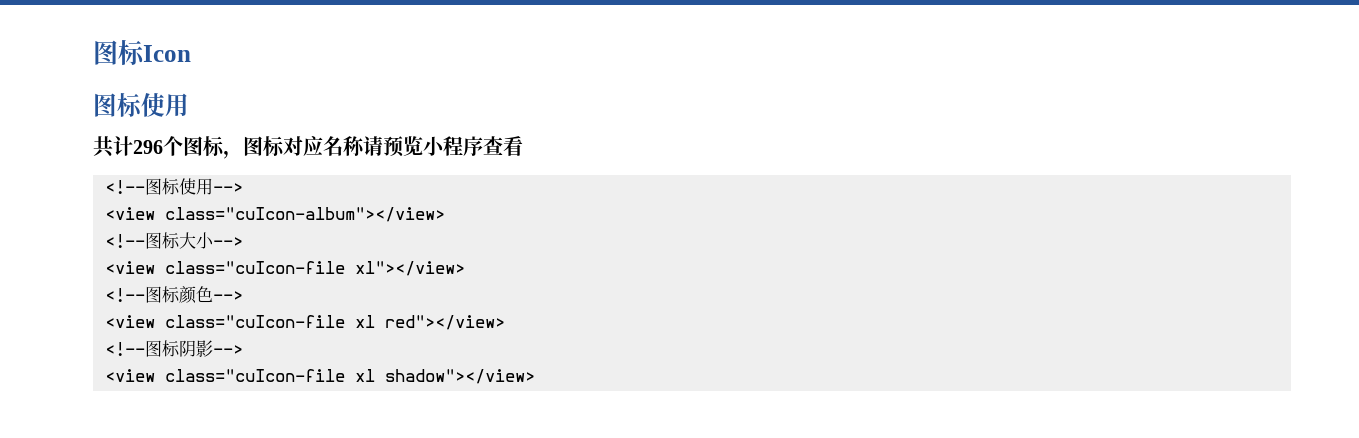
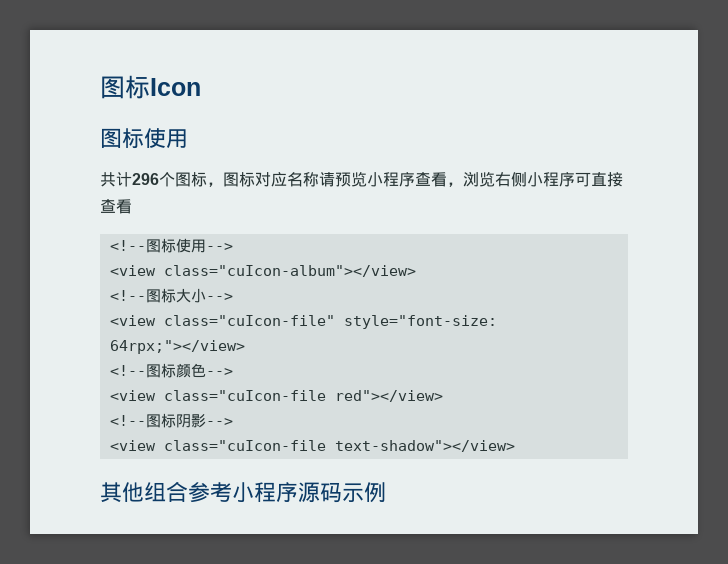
(523, 146) none -> [447,171,623,187] [100,199,132,214] ，浏览右侧小程序可直接查看
[165,261,465,276] class="cuIcon-file xl"></view> -> [163,315,497,329] [109,340,245,354] class="cuIcon-file" style="font-size: 64rpx;"></view>
[355,315,375,328] xl -> (326, 395) none
[355,369,535,384] xl shadow"></view> -> [334,440,515,452] [100,481,386,503] text-shadow"></view> // 其他组合参考小程序源码示例

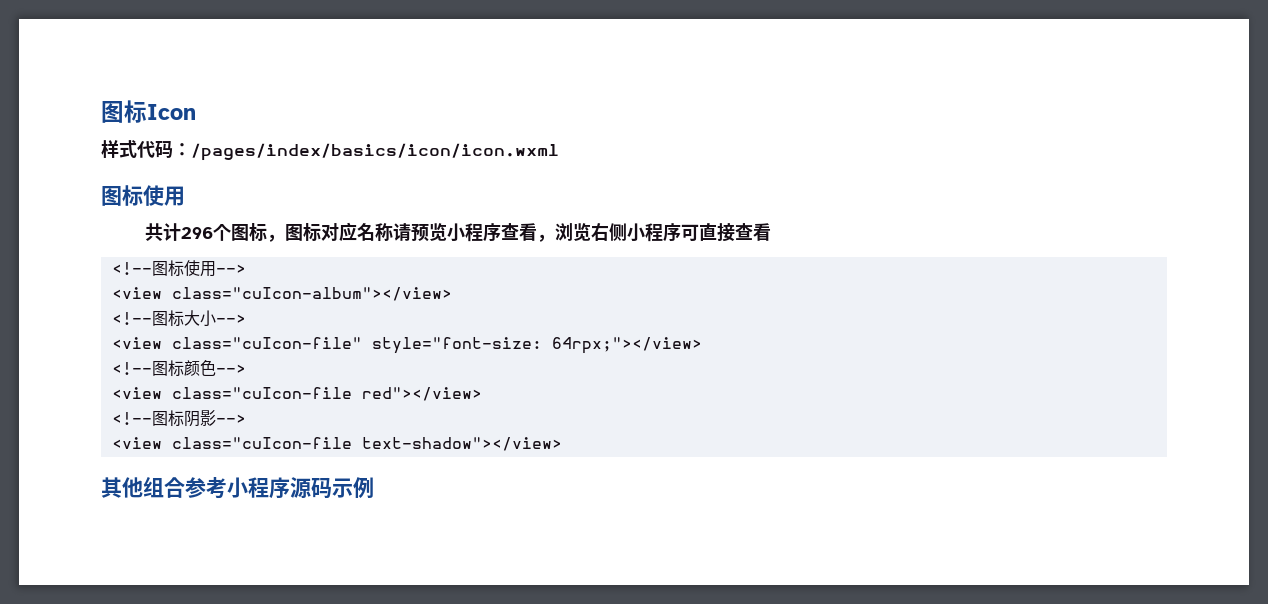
(201, 87) none -> [101,140,559,161] // 样式代码：/pages/index/basics/icon/icon.wxml

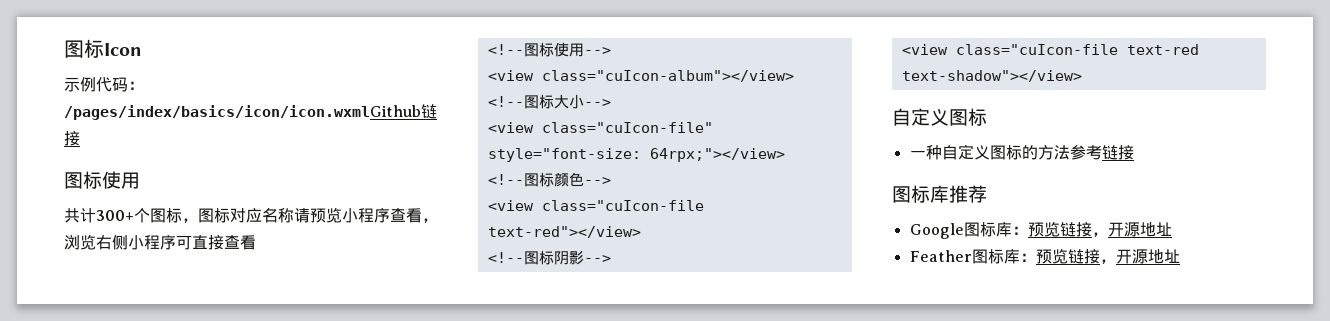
[101,140,559,161] 样式代码：/pages/index/basics/icon/icon.wxml -> [64,77,144,92] [64,104,437,120] [64,131,80,146] 示例代码：/pages/index/basics/icon/icon.wxmlGithub链接
[180,227,213,239] 296 -> [96,210,134,221] 300+
[361,387,482,401] red"></view> -> [487,226,641,238] text-red"></view>
(352, 443) none -> [1126,44,1199,55] text-red
[101,477,374,499] 其他组合参考小程序源码示例 -> [892,108,987,126] [909,144,1134,160] [892,185,987,203] [909,221,1172,239] [909,248,1180,264] 自定义图标 // 一种自定义图标的方法参考链接 // 图标库推荐 // Google图标库：预览链接，开源地址 // Feather图标库：预览链接，开源地址

